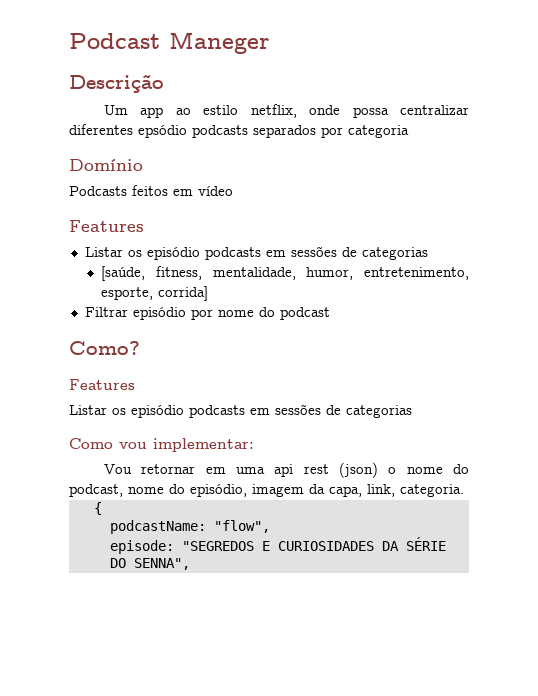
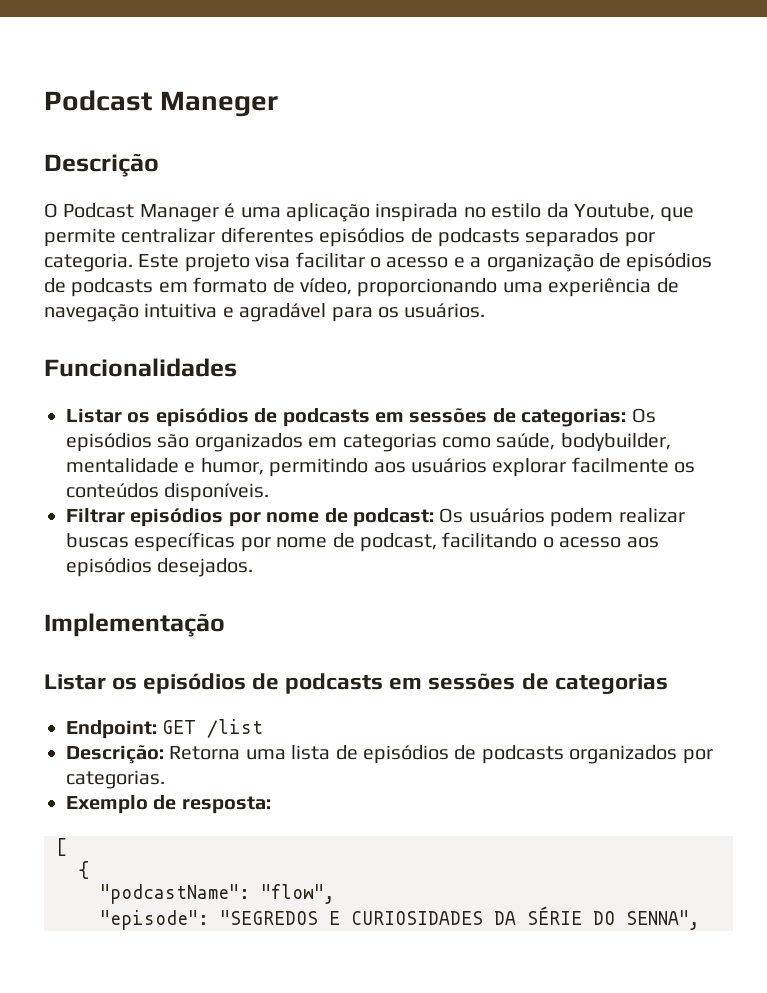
[103,104,469,118] [69,124,409,138] [69,159,143,171] [69,185,233,196] [69,220,144,232] [84,246,428,260] [101,266,469,281] [101,286,209,301] [84,307,330,320] [69,341,140,355] [69,379,135,390] [69,404,412,418] [69,438,254,452] [103,462,470,478] [69,484,464,497] Um app ao estilo netflix, onde possa centralizar diferentes epsódio podcasts separados por categoria // Domínio // Podcasts feitos em vídeo // Features // Listar os episódio podcasts em sessões de categorias // [saúde, fitness, mentalidade, humor, entretenimento, esporte, corrida] // Filtrar episódio por nome do podcast // Como? // Features // Listar os episódio podcasts em sessões de categorias // Como vou implementar: // Vou retornar em uma api rest (json) o nome do podcast, nome do episódio, imagem da capa, link, categoria. -> [44,203,695,222] [44,227,655,247] [44,252,713,272] [44,277,679,297] [44,303,486,322] [44,358,237,377] [66,408,656,427] [66,433,671,452] [66,457,696,477] [66,483,270,502] [66,508,685,527] [66,532,659,552] [66,558,254,577] [44,613,225,637] [44,673,668,694] [66,719,264,739] [66,745,713,764] [66,770,165,789] [66,795,271,814] [56,838,67,856] O Podcast Manager é uma aplicação inspirada no estilo da Youtube, que permite centralizar diferentes episódios de podcasts separados por categoria. Este projeto visa facilitar o acesso e a organização de episódios de podcasts em formato de vídeo, proporcionando uma experiência de navegação intuitiva e agradável para os usuários. // Funcionalidades // Listar os episódios de podcasts em sessões de categorias: Os episódios são organizados em categorias como saúde, bodybuilder, mentalidade e humor, permitindo aos usuários explorar facilmente os conteúdos disponíveis. // Filtrar episódios por nome de podcast: Os usuários podem realizar buscas específicas por nome de podcast, facilitando o acesso aos episódios desejados. // Implementação // Listar os episódios de podcasts em sessões de categorias // Endpoint: GET /list // Descrição: Retorna uma lista de episódios de podcasts organizados por categorias. // Exemplo de resposta: // [
[109,520,206,534] podcastName: -> [100,884,250,904] "podcastName":
[109,540,174,554] episode: -> [100,910,209,930] "episode":

